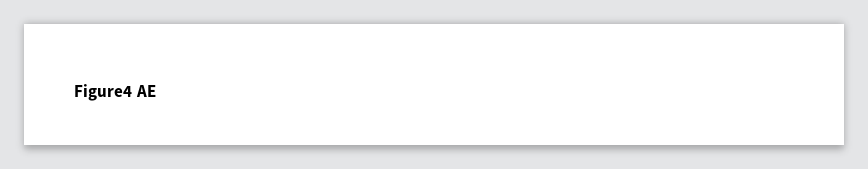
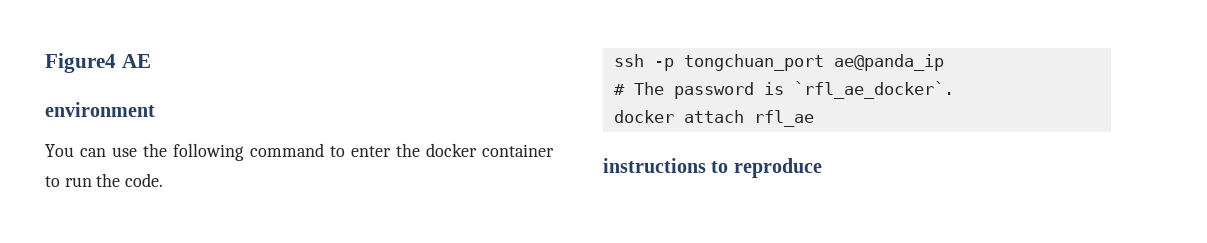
(156, 91) none -> [45,102,155,117] [45,143,555,161] [45,173,164,187] [613,54,944,71] [613,81,954,99] [613,110,814,127] [603,158,822,178] // environment // You can use the following command to enter the docker container to run the code. // ssh -p tongchuan_port ae@panda_ip // # The password is `rfl_ae_docker`. // docker attach rfl_ae // instructions to reproduce

